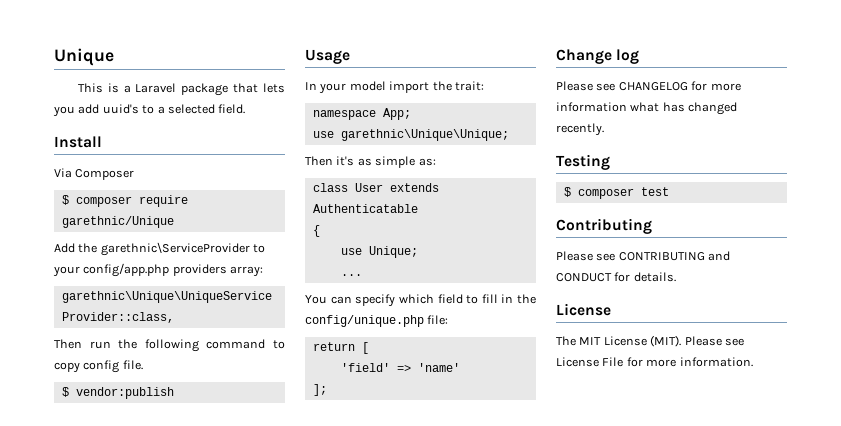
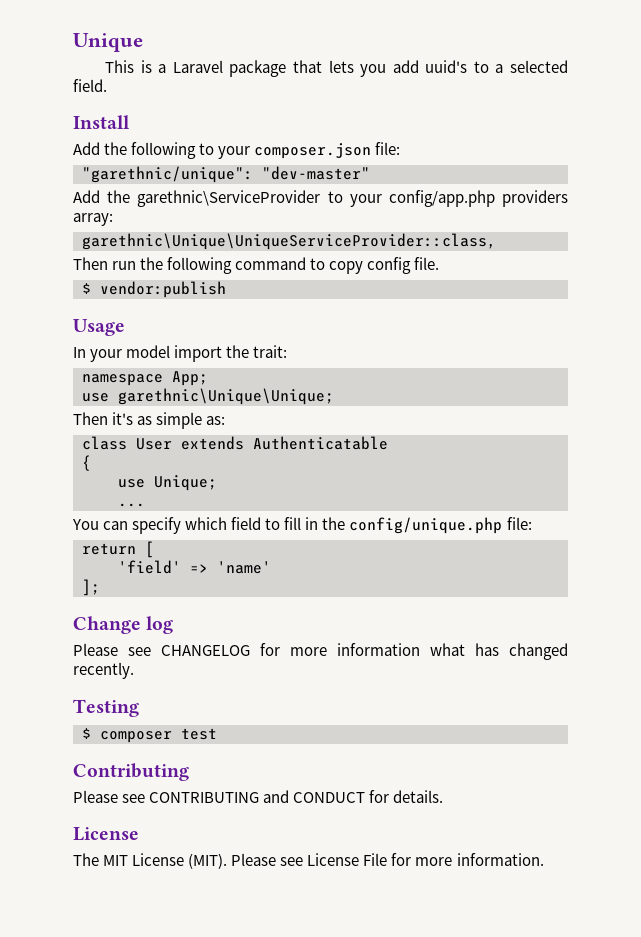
[54,168,135,180] [61,195,188,207] [61,216,174,228] Via Composer // $ composer require garethnic/Unique -> [73,142,401,159] [82,166,370,183] Add the following to your composer.json file: // "garethnic/unique": "dev-master"

